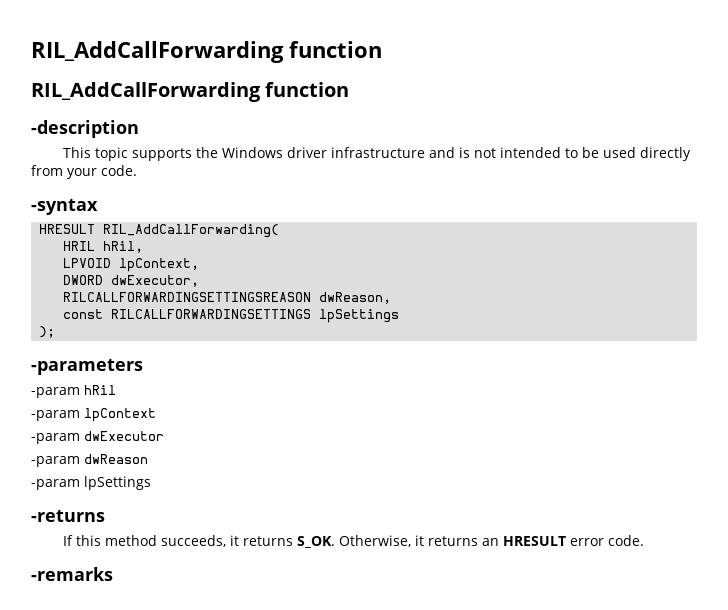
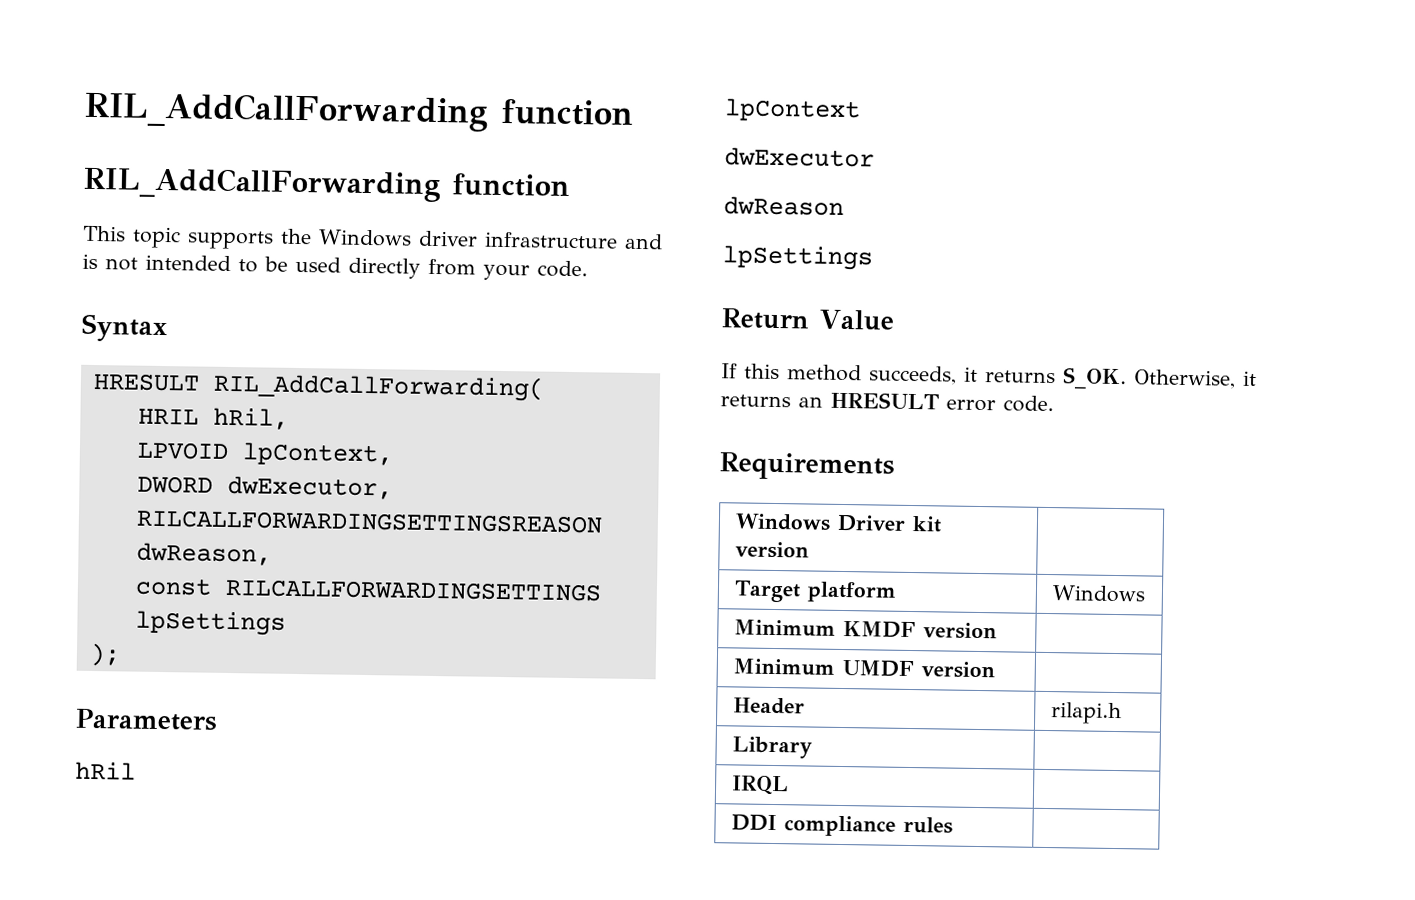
[31,120,139,138] // -description -> (571, 185) none
[31,198,98,215] -syntax -> [81,313,167,343] Syntax
[31,358,143,375] [31,387,80,398] -parameters // -param -> [75,708,218,731] Parameters //
[31,410,80,421] -param -> (136, 770) none
[31,433,80,444] -param -> (861, 110) none
[31,456,80,467] -param -> (875, 157) none
[31,476,151,490] [31,509,105,522] -param lpSettings // -returns -> [722,245,873,271] [721,308,895,331] lpSettings // Return Value
[31,567,113,581] -remarks -> [719,452,895,481] [734,513,942,533] [734,541,809,559] [733,580,897,603] [1051,585,1146,603] [733,619,997,640] [732,658,995,679] [732,697,805,715] [1050,702,1122,725] [731,736,813,759] [730,775,789,796] [730,814,953,837] Requirements // Windows Driver kit version | // Target platform | Windows // Minimum KMDF version | // Minimum UMDF version | // Header | rilapi.h // Library | // IRQL | // DDI compliance rules |

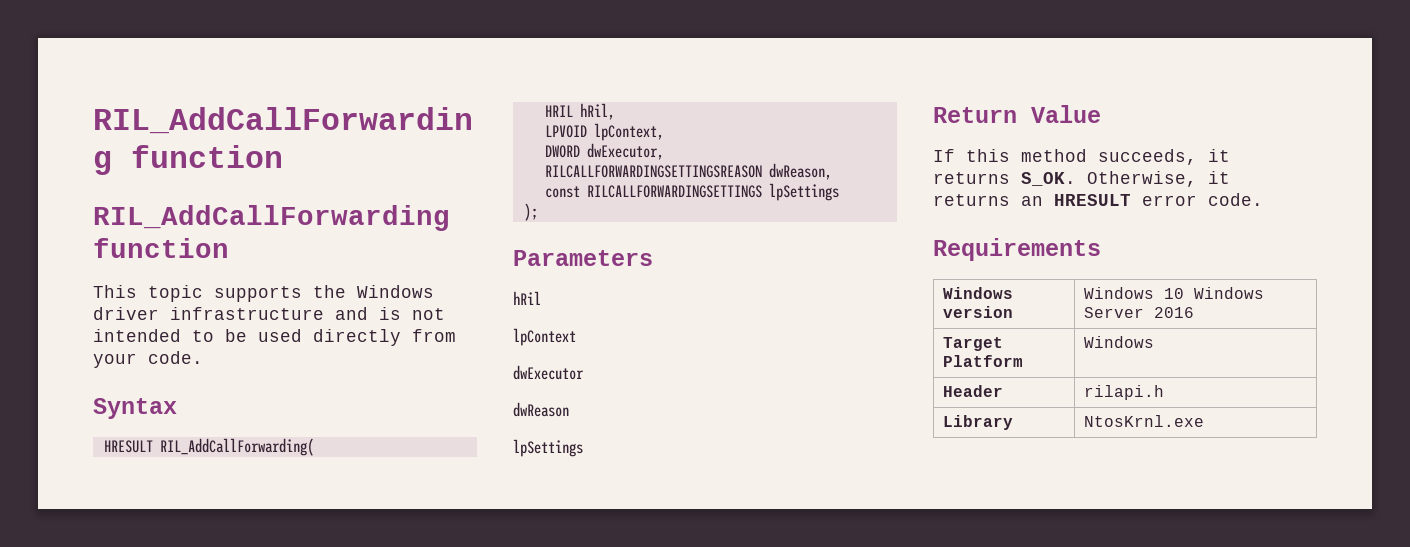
[836,514,942,533] [734,541,809,559] Driver kit version | -> [943,306,1014,318] [1084,287,1265,299] [1084,307,1195,318] version | Windows 10 Windows Server 2016
[806,581,897,603] [1051,585,1146,603] [733,619,997,640] [732,658,995,679] platform | Windows // Minimum KMDF version | // Minimum UMDF version | -> [943,355,1024,367] [1084,336,1155,348] Platform | Windows
[730,775,789,796] [730,814,953,837] // IRQL | // DDI compliance rules | -> [1084,415,1205,427] NtosKrnl.exe

